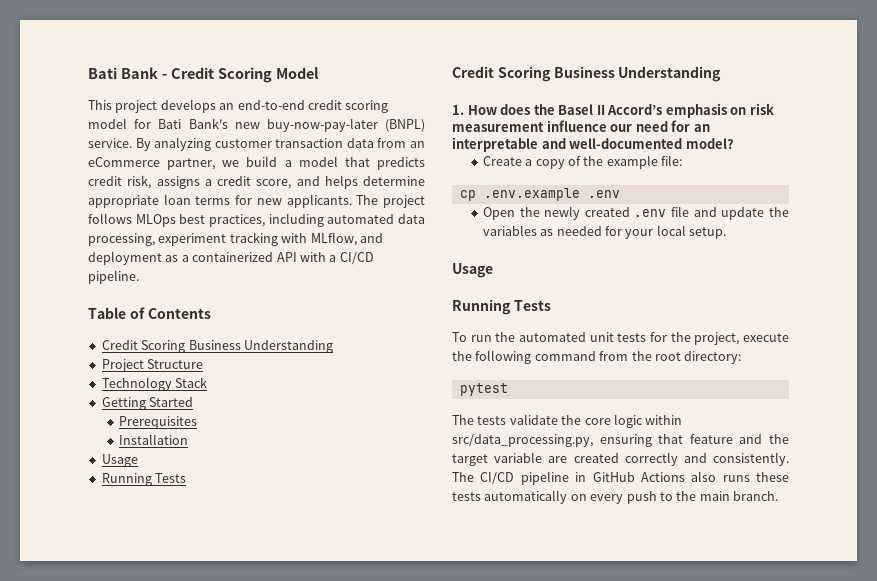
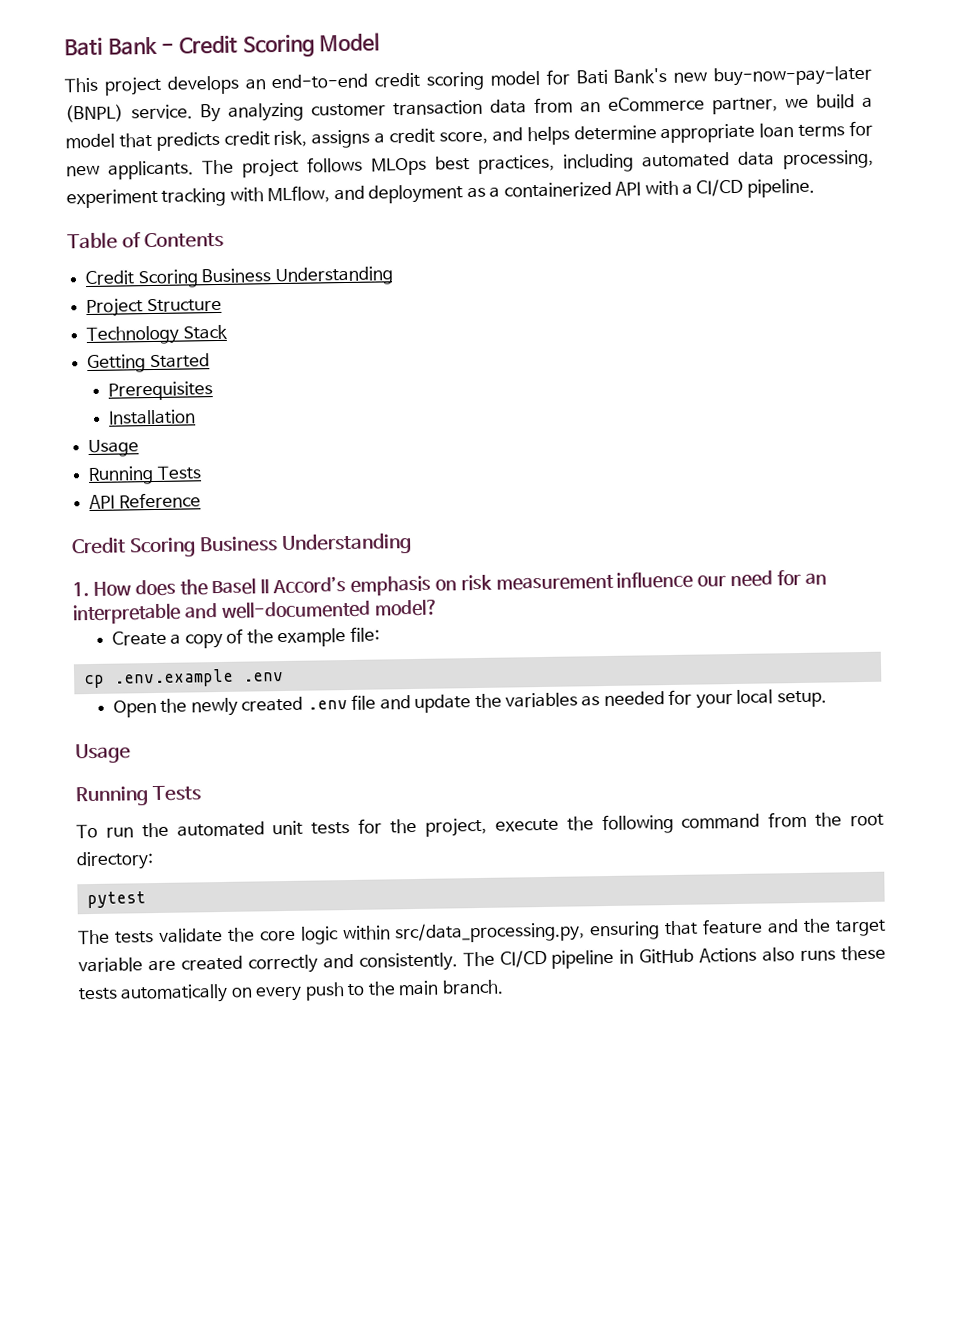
(187, 478) none -> [89,492,201,510] // API Reference

